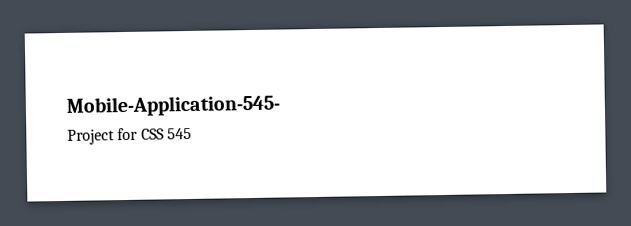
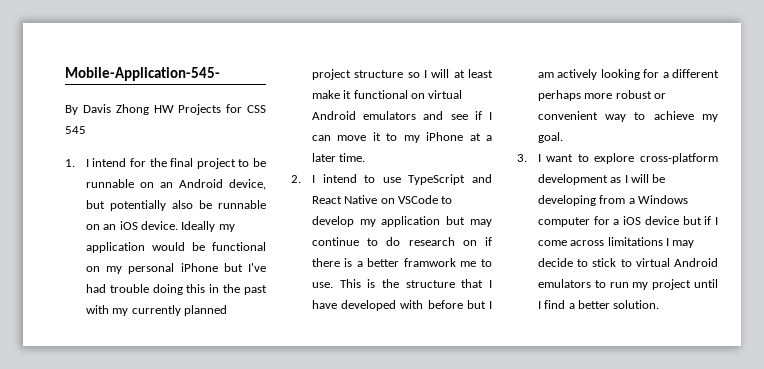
[67,127,192,145] Project for CSS 545 -> [65,104,266,115] [65,126,86,134] [65,158,266,169] [85,179,266,190] [85,200,266,211] [85,221,235,232] [85,242,266,253] [85,263,266,274] [85,284,267,295] [85,305,228,316] [311,69,493,80] [311,90,463,99] [311,111,492,120] [311,132,492,143] [311,153,366,162] [291,174,492,185] [311,195,453,204] [311,216,492,227] [311,237,492,246] [311,258,492,267] [311,279,492,288] [311,300,492,311] [537,69,719,80] [537,90,667,101] [537,111,718,122] [537,132,563,143] [517,153,718,164] [537,174,666,185] [537,195,689,206] [537,216,718,227] [537,237,695,248] [537,258,718,267] [537,279,718,290] [537,300,660,309] By Davis Zhong HW Projects for CSS 545 // 1. I intend for the final project to be runnable on an Android device, but potentially also be runnable on an iOS device. Ideally my application would be functional on my personal iPhone but I've had trouble doing this in the past with my currently planned project structure so I will at least make it functional on virtual Android emulators and see if I can move it to my iPhone at a later time. // 2. I intend to use TypeScript and React Native on VSCode to develop my application but may continue to do research on if there is a better framwork me to use. This is the structure that I have developed with before but I am actively looking for a different perhaps more robust or convenient way to achieve my goal. // 3. I want to explore cross-platform development as I will be developing from a Windows computer for a iOS device but if I come across limitations I may decide to stick to virtual Android emulators to run my project until I find a better solution.

